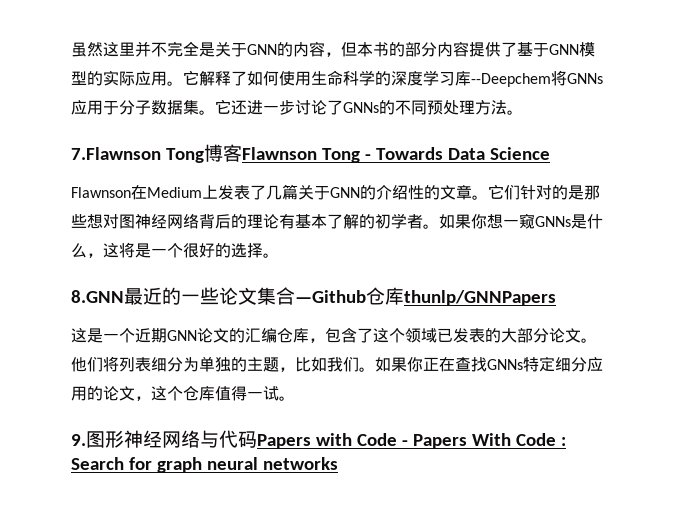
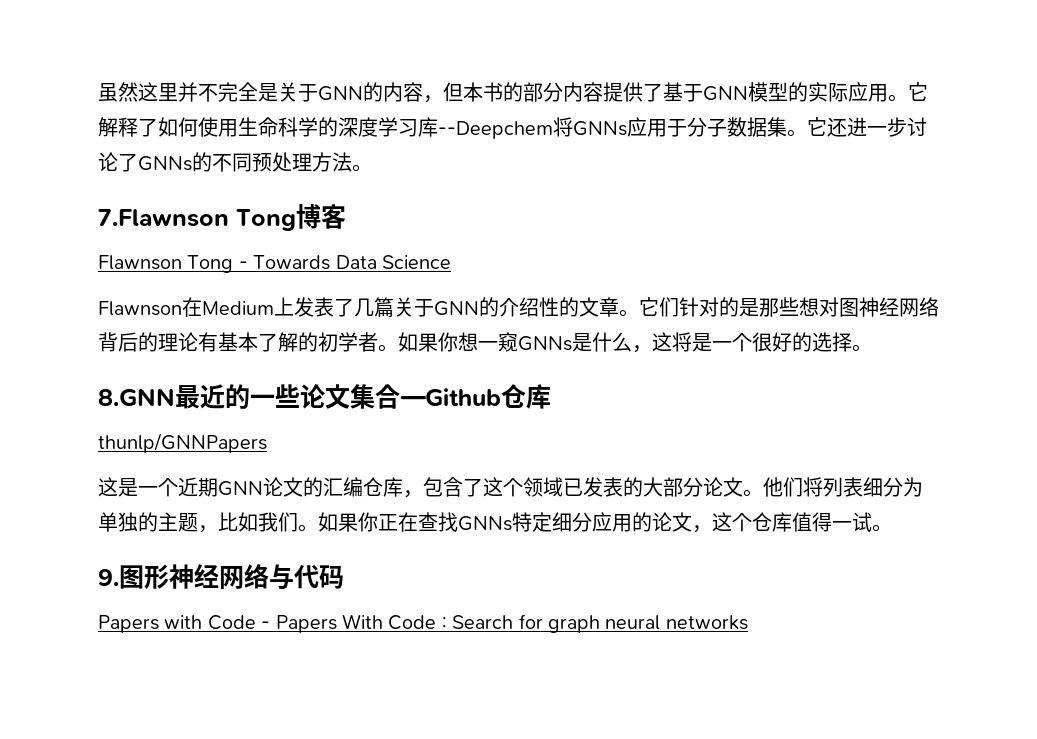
(242, 153) none -> (346, 216) //
(404, 296) none -> (551, 396) //
(257, 439) none -> (344, 577) //

